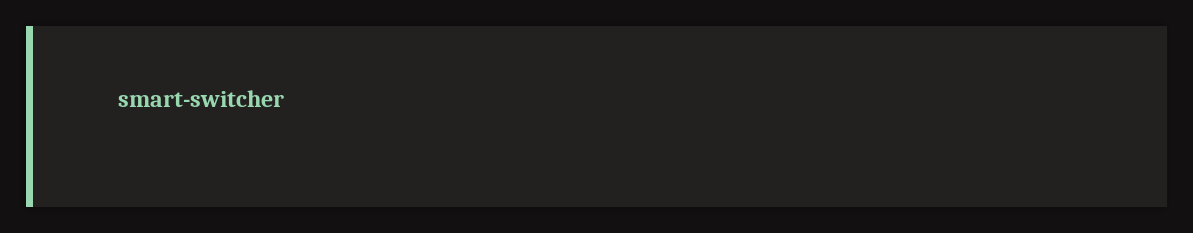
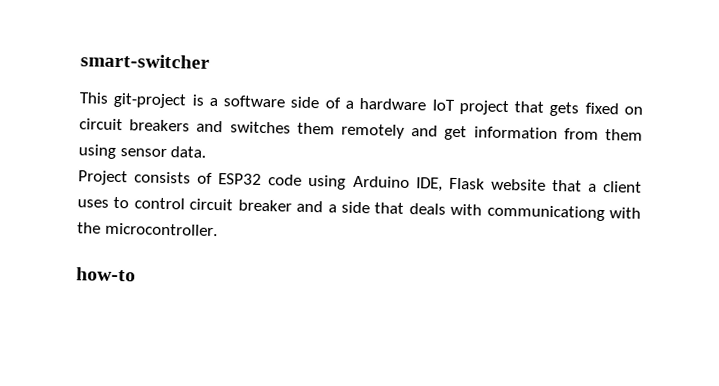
(284, 98) none -> [79,92,643,117] [79,118,643,141] [78,144,207,159] [78,170,642,193] [77,196,642,222] [77,222,218,237] [76,267,136,282] // This git-project is a software side of a hardware IoT project that gets fixed on circuit breakers and switches them remotely and get information from them using sensor data. // Project consists of ESP32 code using Arduino IDE, Flask website that a client uses to control circuit breaker and a side that deals with communicationg with the microcontroller. // how-to

